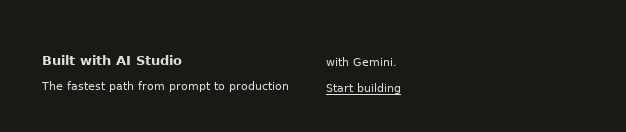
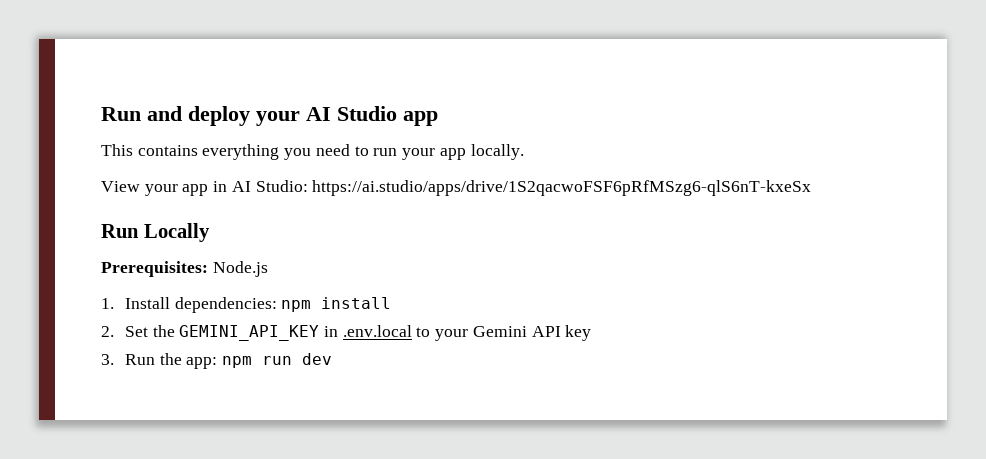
[42,55,182,65] [41,81,289,92] [326,57,397,66] [326,83,401,94] Built with AI Studio // The fastest path from prompt to production with Gemini. // Start building -> [101,106,438,126] [101,144,524,160] [101,180,812,196] [101,223,210,242] [101,261,268,277] [101,297,392,313] [101,325,592,341] [101,353,333,369] Run and deploy your AI Studio app // This contains everything you need to run your app locally. // View your app in AI Studio: https://ai.studio/apps/drive/1S2qacwoFSF6pRfMSzg6-qlS6nT-kxeSx // Run Locally // Prerequisites: Node.js // 1. Install dependencies: npm install // 2. Set the GEMINI_API_KEY in .env.local to your Gemini API key // 3. Run the app: npm run dev

